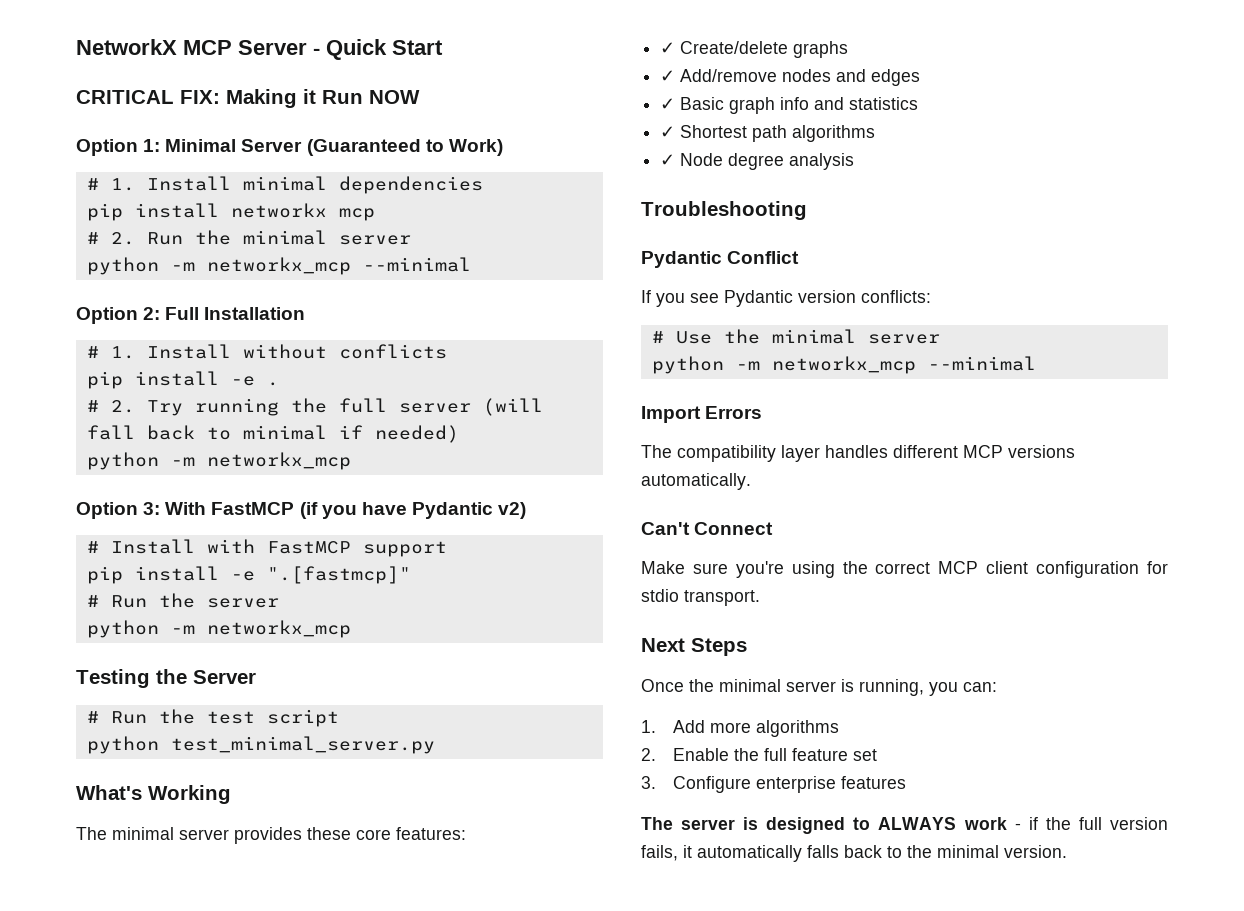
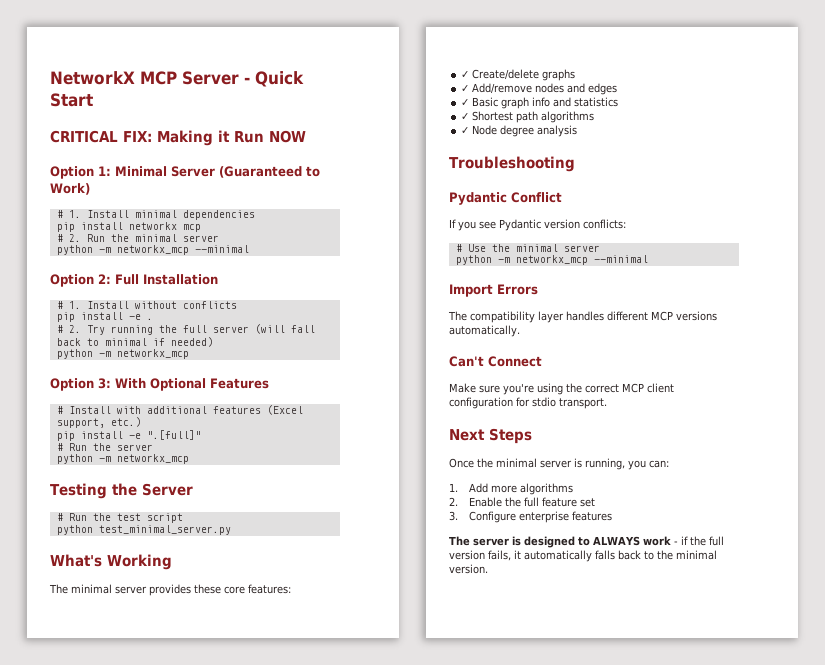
[211,502,527,519] [86,539,447,557] [86,566,411,584] FastMCP (if you have Pydantic v2) // # Install with FastMCP support // pip install -e ".[fastmcp]" -> [150,378,269,391] [56,405,303,415] [56,417,141,428] [56,430,201,441] Optional Features // # Install with additional features (Excel support, etc.) // pip install -e ".[full]"

